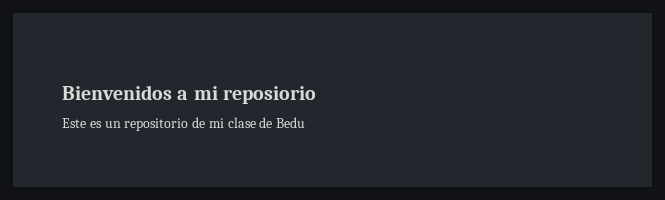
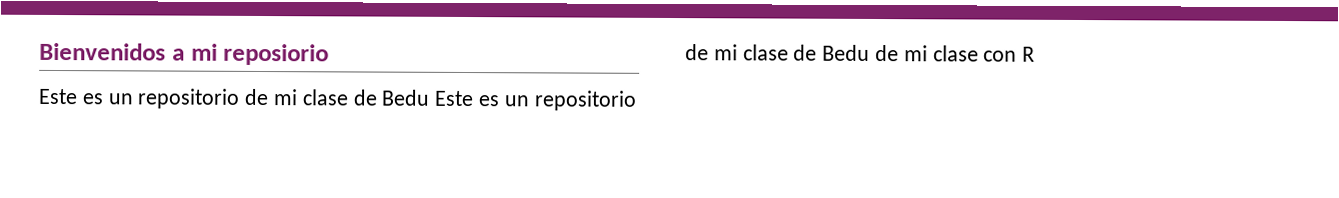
(306, 122) none -> [434,90,637,111] [685,44,1036,62] Este es un repositorio de mi clase de Bedu de mi clase con R

